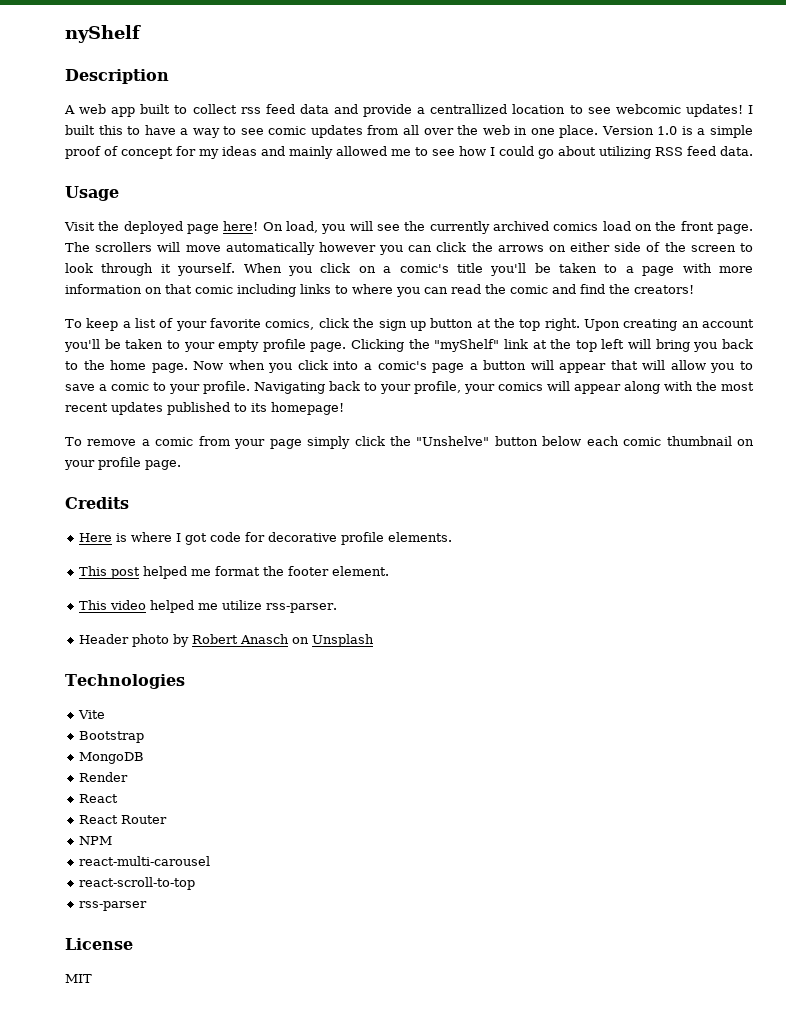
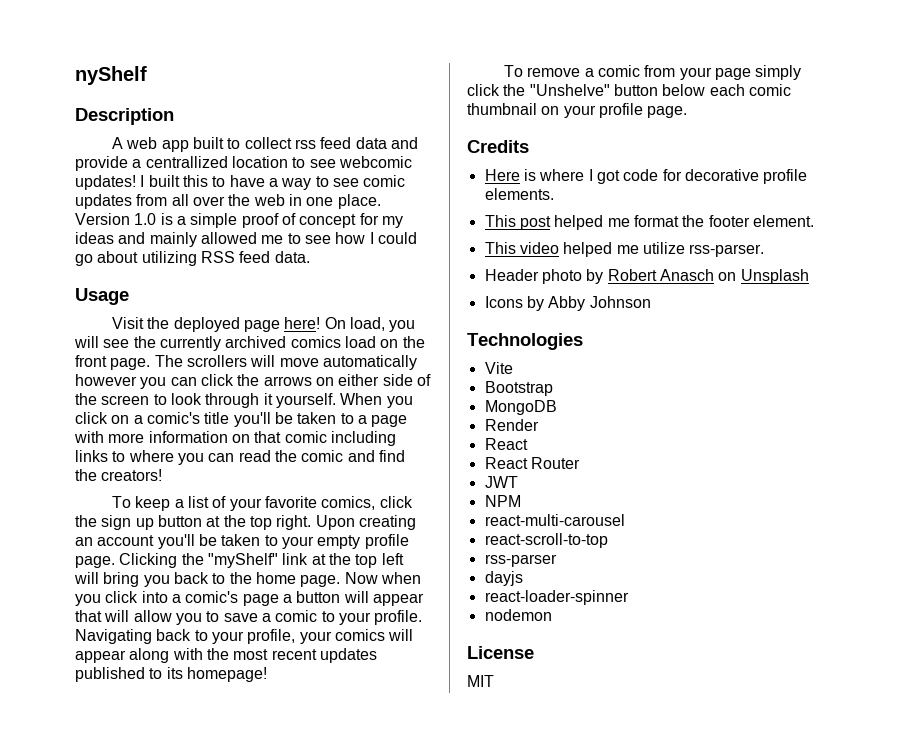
(374, 640) none -> [484,296,651,311] // Icons by Abby Johnson
(167, 819) none -> [484,476,518,488] // JWT
(147, 906) none -> [484,571,523,586] [484,590,629,605] [484,609,552,621] // dayjs // react-loader-spinner // nodemon

